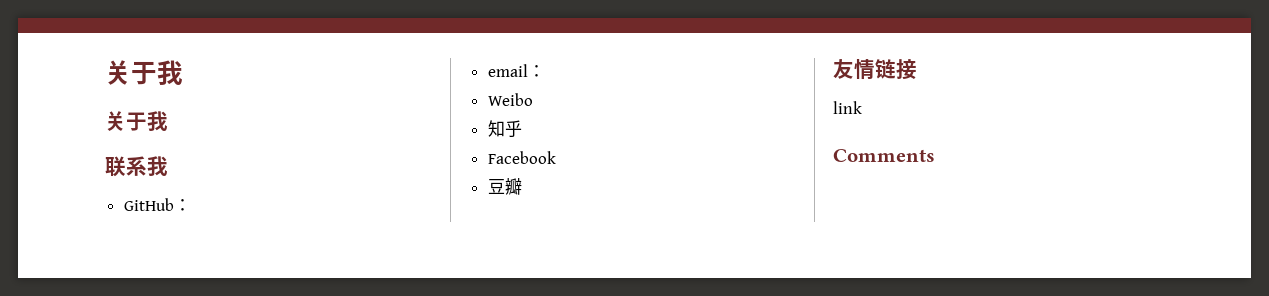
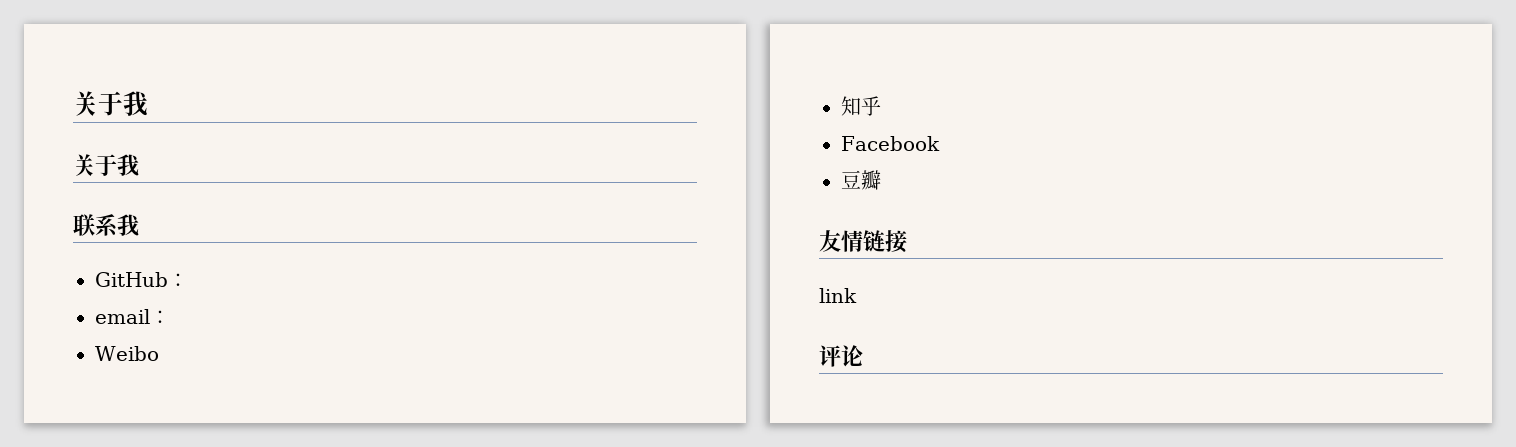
[833,149,935,162] Comments -> [819,345,863,367] 评论

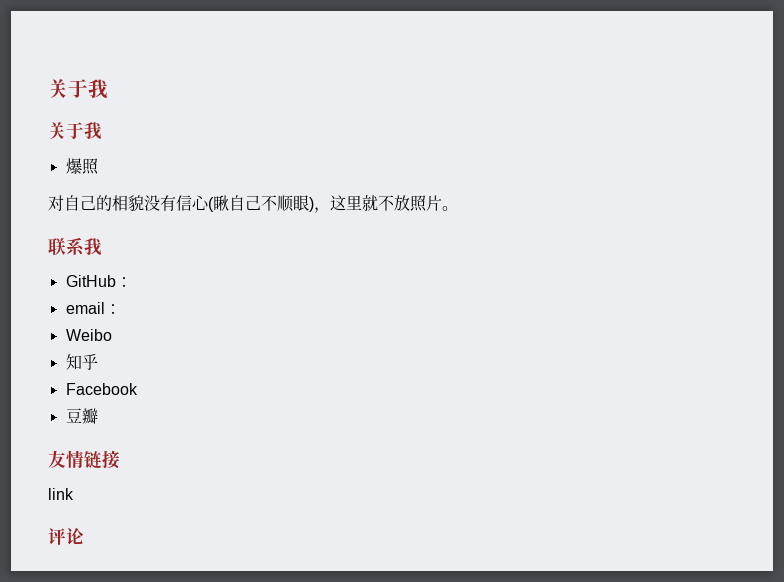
(139, 165) none -> [65,158,99,175] [48,195,458,213] // 爆照 // 对自己的相貌没有信心(瞅自己不顺眼)，这里就不放照片。

